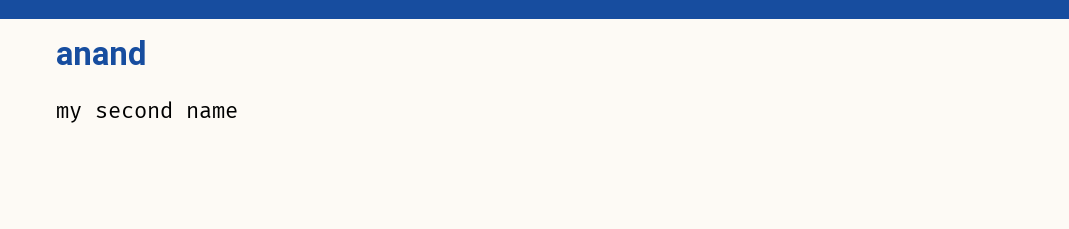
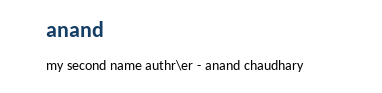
(238, 112) none -> [145,60,304,72] authr\er - anand chaudhary

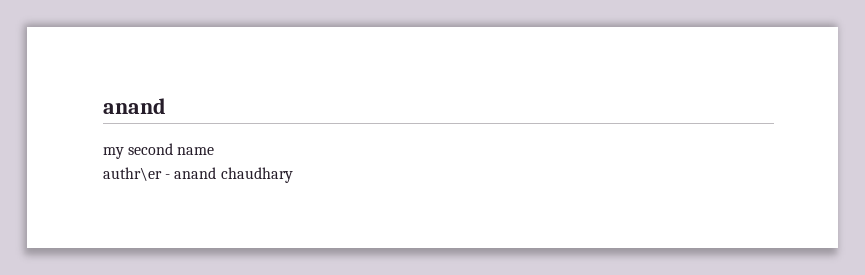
(142, 66) none -> (215, 151) //

